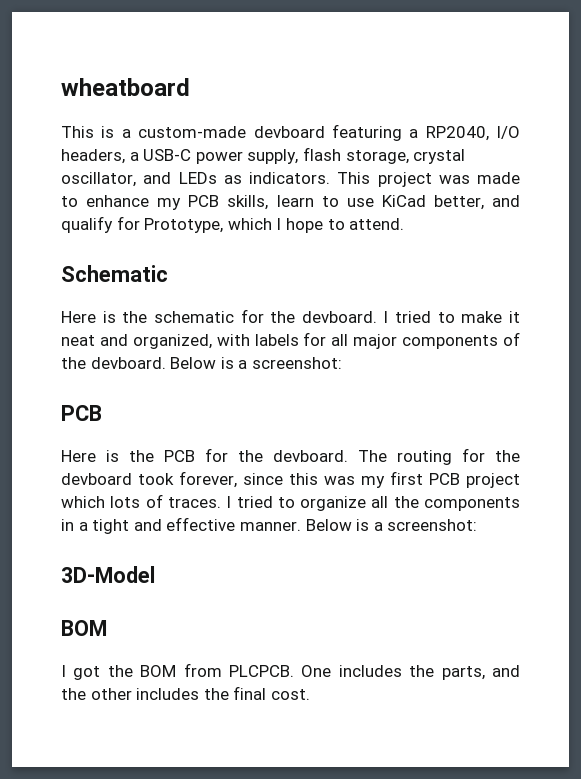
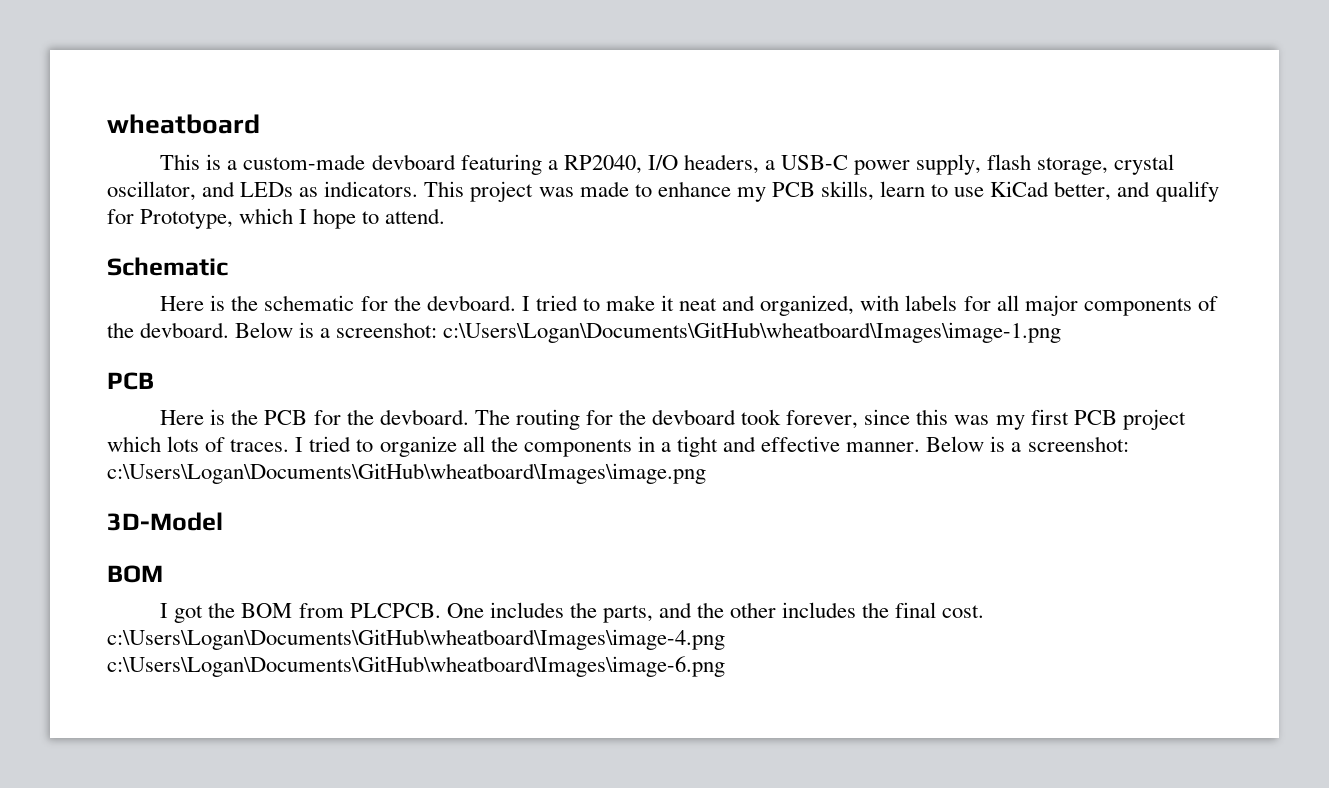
(342, 363) none -> [443,322,1062,343] c:\Users\Logan\Documents\GitHub\wheatboard\Images\image-1.png
(478, 525) none -> [107,463,706,484] c:\Users\Logan\Documents\GitHub\wheatboard\Images\image.png
(310, 694) none -> [107,629,725,650] [107,656,725,677] c:\Users\Logan\Documents\GitHub\wheatboard\Images\image-4.png c:\Users\Logan\Documents\GitHub\wheatboard\Images\image-6.png

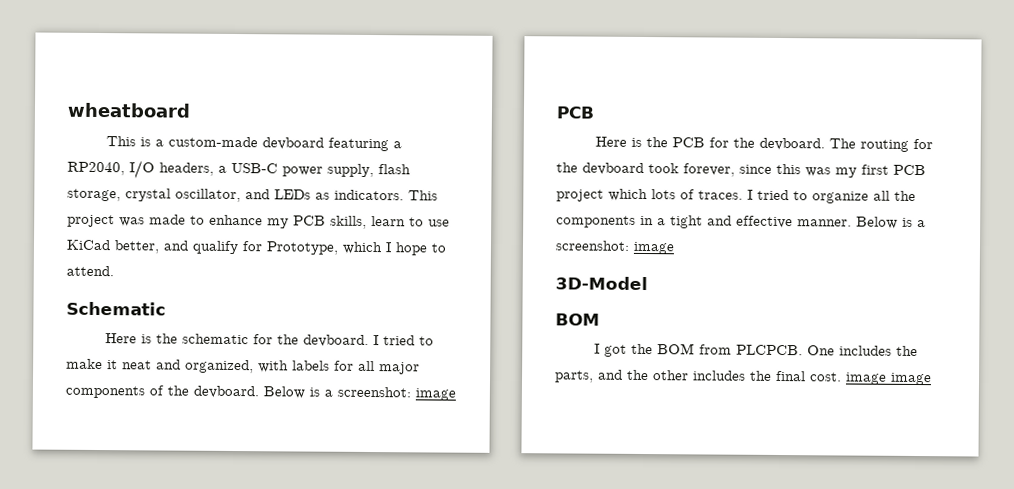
[443,322,1062,343] c:\Users\Logan\Documents\GitHub\wheatboard\Images\image-1.png -> [415,388,456,401] image
[107,463,706,484] c:\Users\Logan\Documents\GitHub\wheatboard\Images\image.png -> [633,241,675,255] image
[107,629,725,650] [107,656,725,677] c:\Users\Logan\Documents\GitHub\wheatboard\Images\image-4.png c:\Users\Logan\Documents\GitHub\wheatboard\Images\image-6.png -> [845,372,932,386] image image

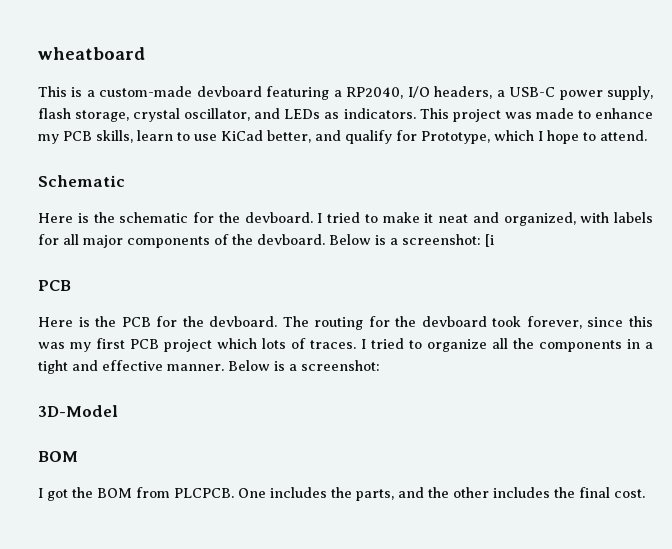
[415,388,456,401] image -> [485,234,494,247] [i
[633,241,675,255] image -> (380, 365) none
[845,372,932,386] image image -> (645, 493) none

